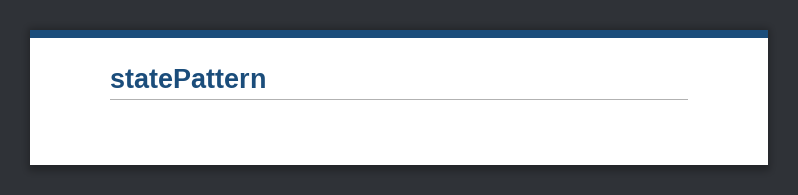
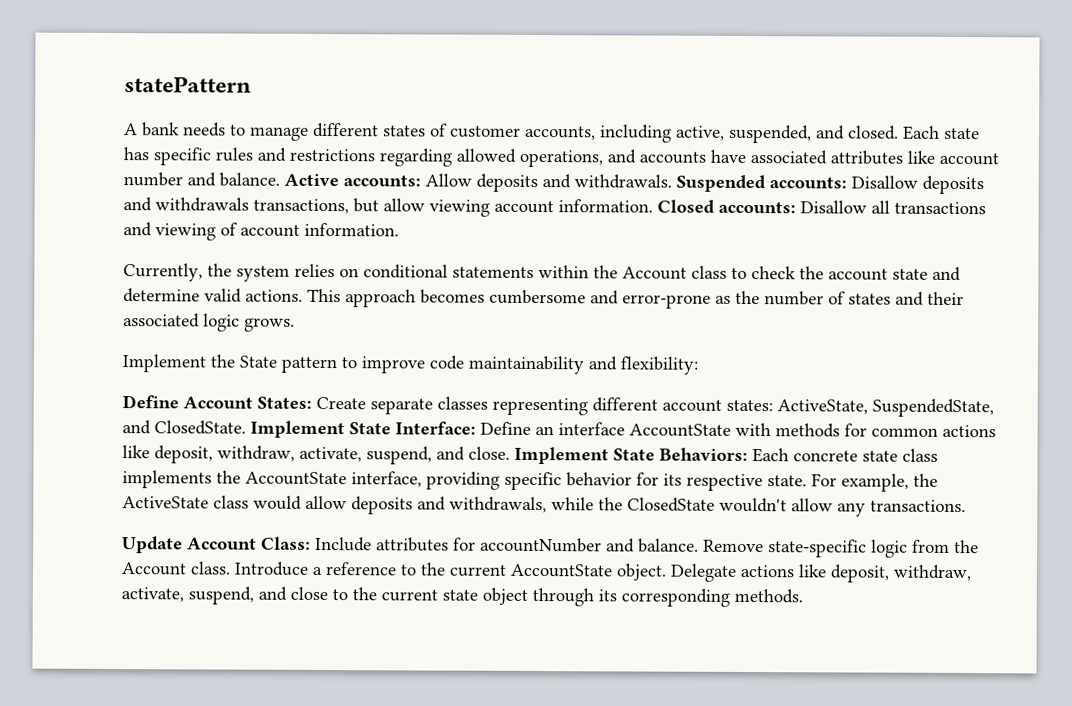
(267, 78) none -> [124,122,980,144] [123,147,999,168] [123,172,984,195] [123,197,986,217] [123,222,399,241] [123,263,961,282] [123,288,964,309] [123,313,295,332] [122,354,698,375] [122,395,994,418] [122,420,996,439] [122,445,938,465] [122,470,938,492] [122,495,966,517] [122,536,979,558] [121,561,972,583] [121,586,803,607] // A bank needs to manage different states of customer accounts, including active, suspended, and closed. Each state has specific rules and restrictions regarding allowed operations, and accounts have associated attributes like account number and balance. Active accounts: Allow deposits and withdrawals. Suspended accounts: Disallow deposits and withdrawals transactions, but allow viewing account information. Closed accounts: Disallow all transactions and viewing of account information. // Currently, the system relies on conditional statements within the Account class to check the account state and determine valid actions. This approach becomes cumbersome and error-prone as the number of states and their associated logic grows. // Implement the State pattern to improve code maintainability and flexibility: // Define Account States: Create separate classes representing different account states: ActiveState, SuspendedState, and ClosedState. Implement State Interface: Define an interface AccountState with methods for common actions like deposit, withdraw, activate, suspend, and close. Implement State Behaviors: Each concrete state class implements the AccountState interface, providing specific behavior for its respective state. For example, the ActiveState class would allow deposits and withdrawals, while the ClosedState wouldn't allow any transactions. // Update Account Class: Include attributes for accountNumber and balance. Remove state-specific logic from the Account class. Introduce a reference to the current AccountState object. Delegate actions like deposit, withdraw, activate, suspend, and close to the current state object through its corresponding methods.

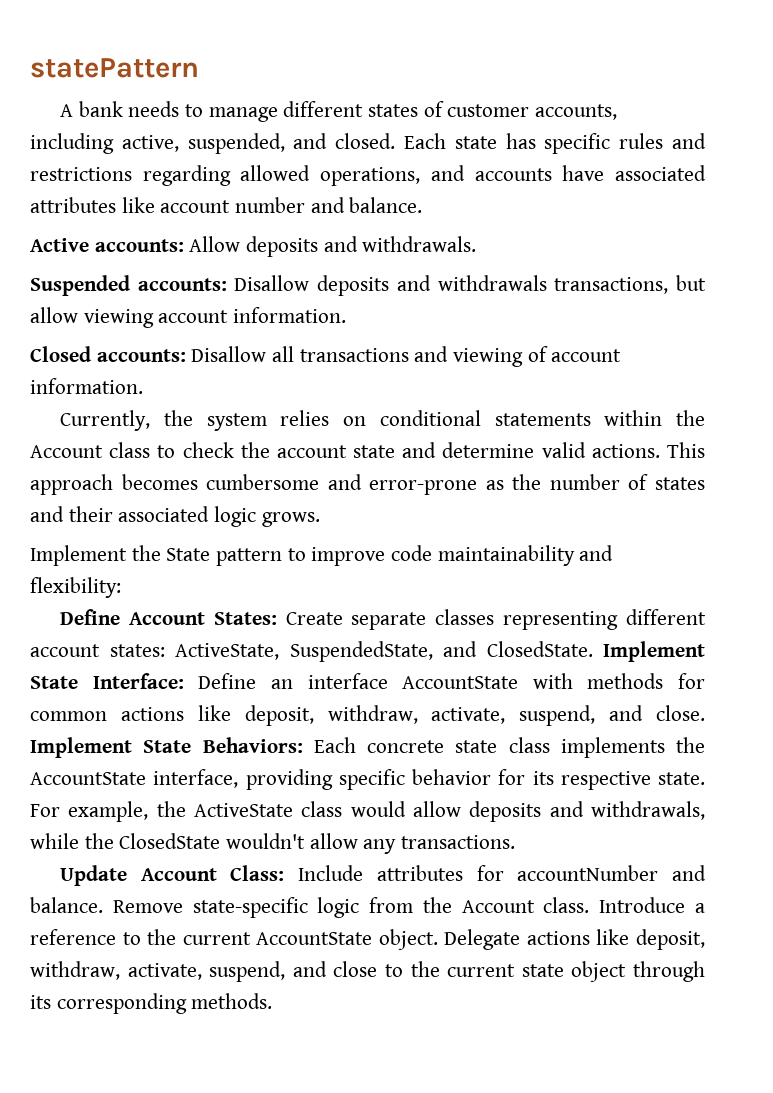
(280, 179) none -> (423, 205) //
(672, 181) none -> (477, 244) //
(653, 206) none -> (347, 315) //

